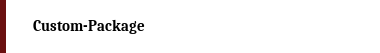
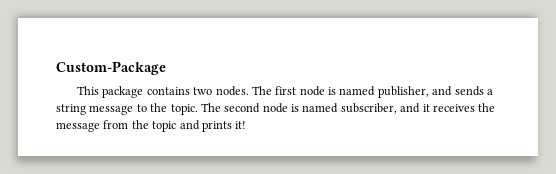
(145, 26) none -> [77,86,493,98] [56,103,496,115] [56,120,247,132] // This package contains two nodes. The first node is named publisher, and sends a string message to the topic. The second node is named subscriber, and it receives the message from the topic and prints it!

